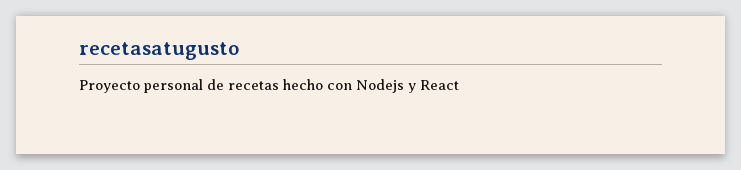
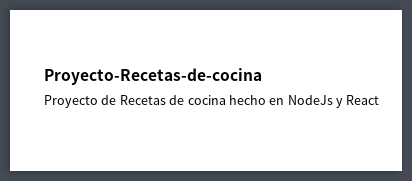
[79,42,239,60] recetasatugusto -> [44,68,262,85] Proyecto-Recetas-de-cocina
[144,79,404,93] personal de recetas hecho con Nodejs -> [101,95,333,105] de Recetas de cocina hecho en NodeJs

